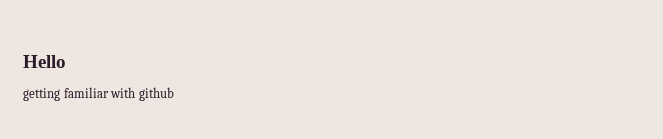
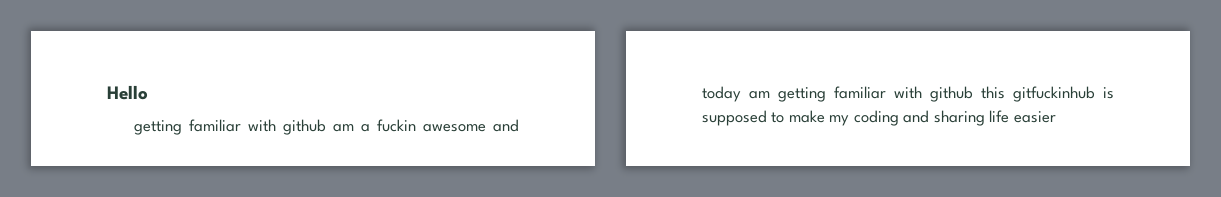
(174, 94) none -> [333,119,519,132] [702,86,1114,102] [702,110,1056,126] am a fuckin awesome and today am getting familiar with github this gitfuckinhub is supposed to make my coding and sharing life easier

